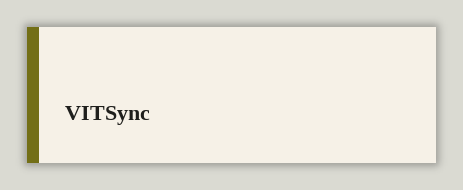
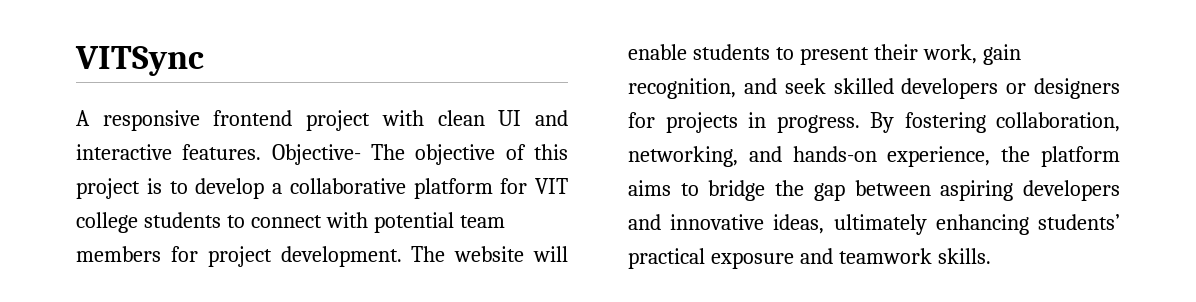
(150, 115) none -> [76,110,568,131] [76,144,568,165] [76,178,568,199] [76,212,505,233] [76,246,568,267] [628,44,1021,65] [628,78,1120,99] [628,112,1120,133] [628,146,1120,167] [628,180,1120,201] [628,214,1120,235] [628,248,991,269] // A responsive frontend project with clean UI and interactive features. Objective- The objective of this project is to develop a collaborative platform for VIT college students to connect with potential team members for project development. The website will enable students to present their work, gain recognition, and seek skilled developers or designers for projects in progress. By fostering collaboration, networking, and hands-on experience, the platform aims to bridge the gap between aspiring developers and innovative ideas, ultimately enhancing students’ practical exposure and teamwork skills.

